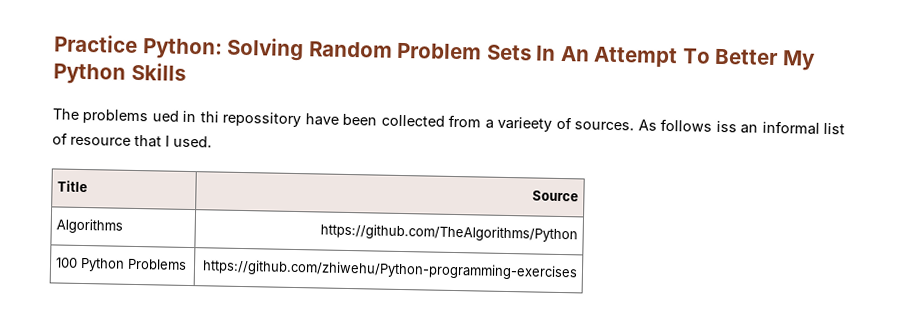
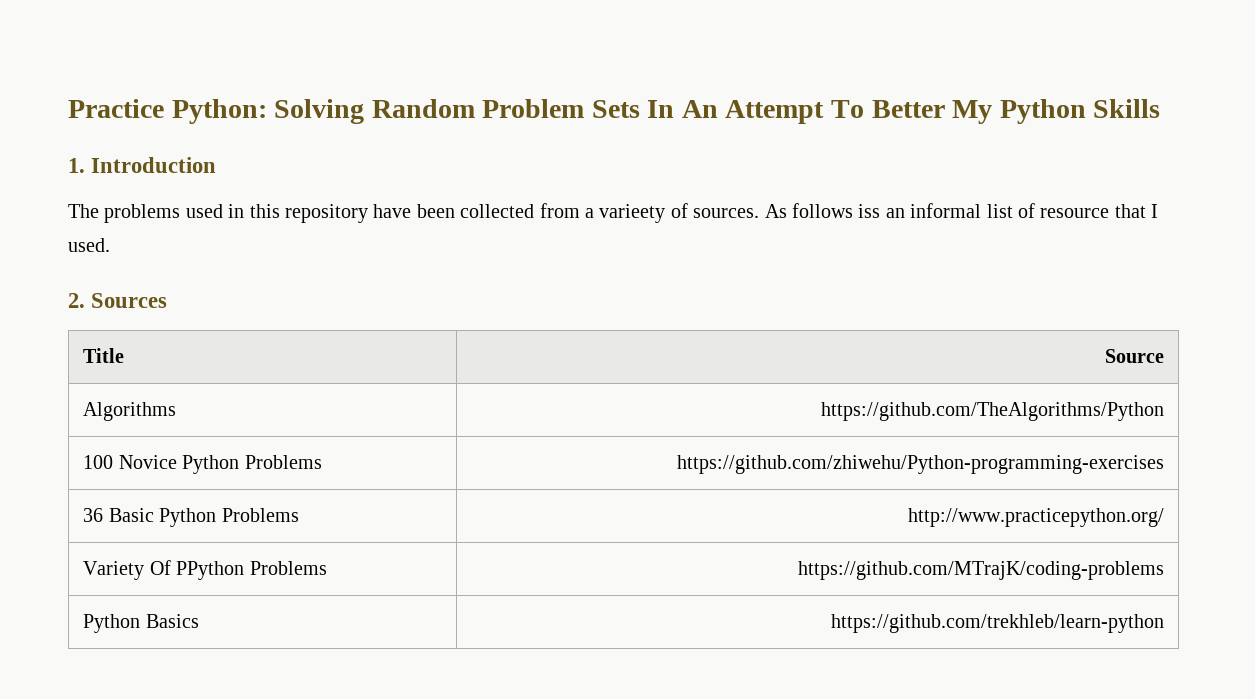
(186, 71) none -> [68,157,217,173] // 1. Introduction
[151,110,302,128] ued in thi repossitory -> [185,204,368,223] used in this repository
(212, 141) none -> [68,293,168,308] // 2. Sources
(79, 262) none -> [118,455,177,469] Novice
(578, 270) none -> [83,508,299,527] [907,508,1164,527] [83,560,327,580] [797,561,1164,580] [83,614,199,633] [830,614,1164,633] // 36 Basic Python Problems | http://www.practicepython.org/ // Variety Of PPython Problems | https://github.com/MTrajK/coding-problems // Python Basics | https://github.com/trekhleb/learn-python

